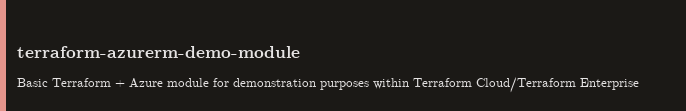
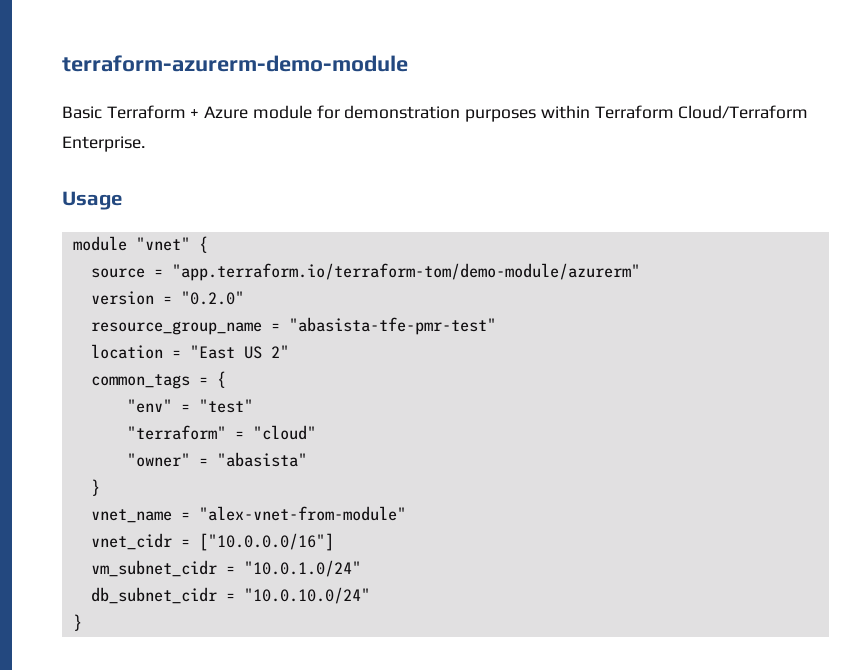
[580,78,639,90] Enterprise -> [62,136,145,152] [62,191,122,210] [72,236,208,253] [90,263,640,281] [90,291,244,305] [90,317,496,335] [90,344,289,359] [90,371,226,389] [126,399,253,413] [126,425,316,440] [126,452,307,467] [90,479,100,496] [90,506,406,523] [90,533,334,551] [90,560,361,577] [90,587,370,604] [72,614,82,631] Enterprise. // Usage // module "vnet" { // source = "app.terraform.io/terraform-tom/demo-module/azurerm" // version = "0.2.0" // resource_group_name = "abasista-tfe-pmr-test" // location = "East US 2" // common_tags = { // "env" = "test" // "terraform" = "cloud" // "owner" = "abasista" // } // vnet_name = "alex-vnet-from-module" // vnet_cidr = ["10.0.0.0/16"] // vm_subnet_cidr = "10.0.1.0/24" // db_subnet_cidr = "10.0.10.0/24" // }

